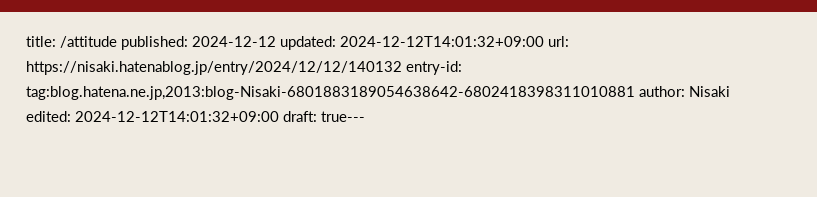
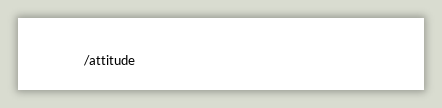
[26,36,569,50] [26,61,462,75] [26,86,730,100] [26,111,365,122] title: /attitude published: 2024-12-12 updated: 2024-12-12T14:01:32+09:00 url: https://nisaki.hatenablog.jp/entry/2024/12/12/140132 entry-id: tag:blog.hatena.ne.jp,2013:blog-Nisaki-6801883189054638642-6802418398311010881 author: Nisaki edited: 2024-12-12T14:01:32+09:00 draft: true--- -> [83,55,135,66] /attitude

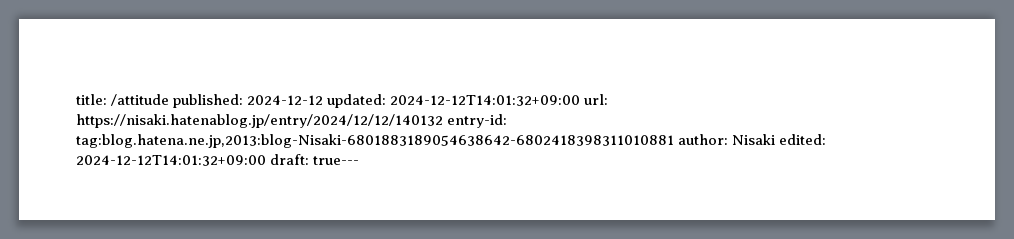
[83,55,135,66] /attitude -> [76,94,609,108] [76,114,508,128] [76,134,827,148] [76,154,360,166] title: /attitude published: 2024-12-12 updated: 2024-12-12T14:01:32+09:00 url: https://nisaki.hatenablog.jp/entry/2024/12/12/140132 entry-id: tag:blog.hatena.ne.jp,2013:blog-Nisaki-6801883189054638642-6802418398311010881 author: Nisaki edited: 2024-12-12T14:01:32+09:00 draft: true---

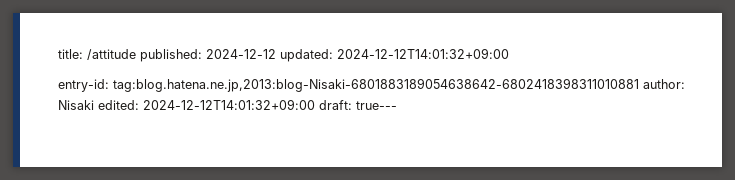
[584,94,609,105] [76,114,443,128] url: https://nisaki.hatenablog.jp/entry/2024/12/12/140132 -> (509, 53) //

